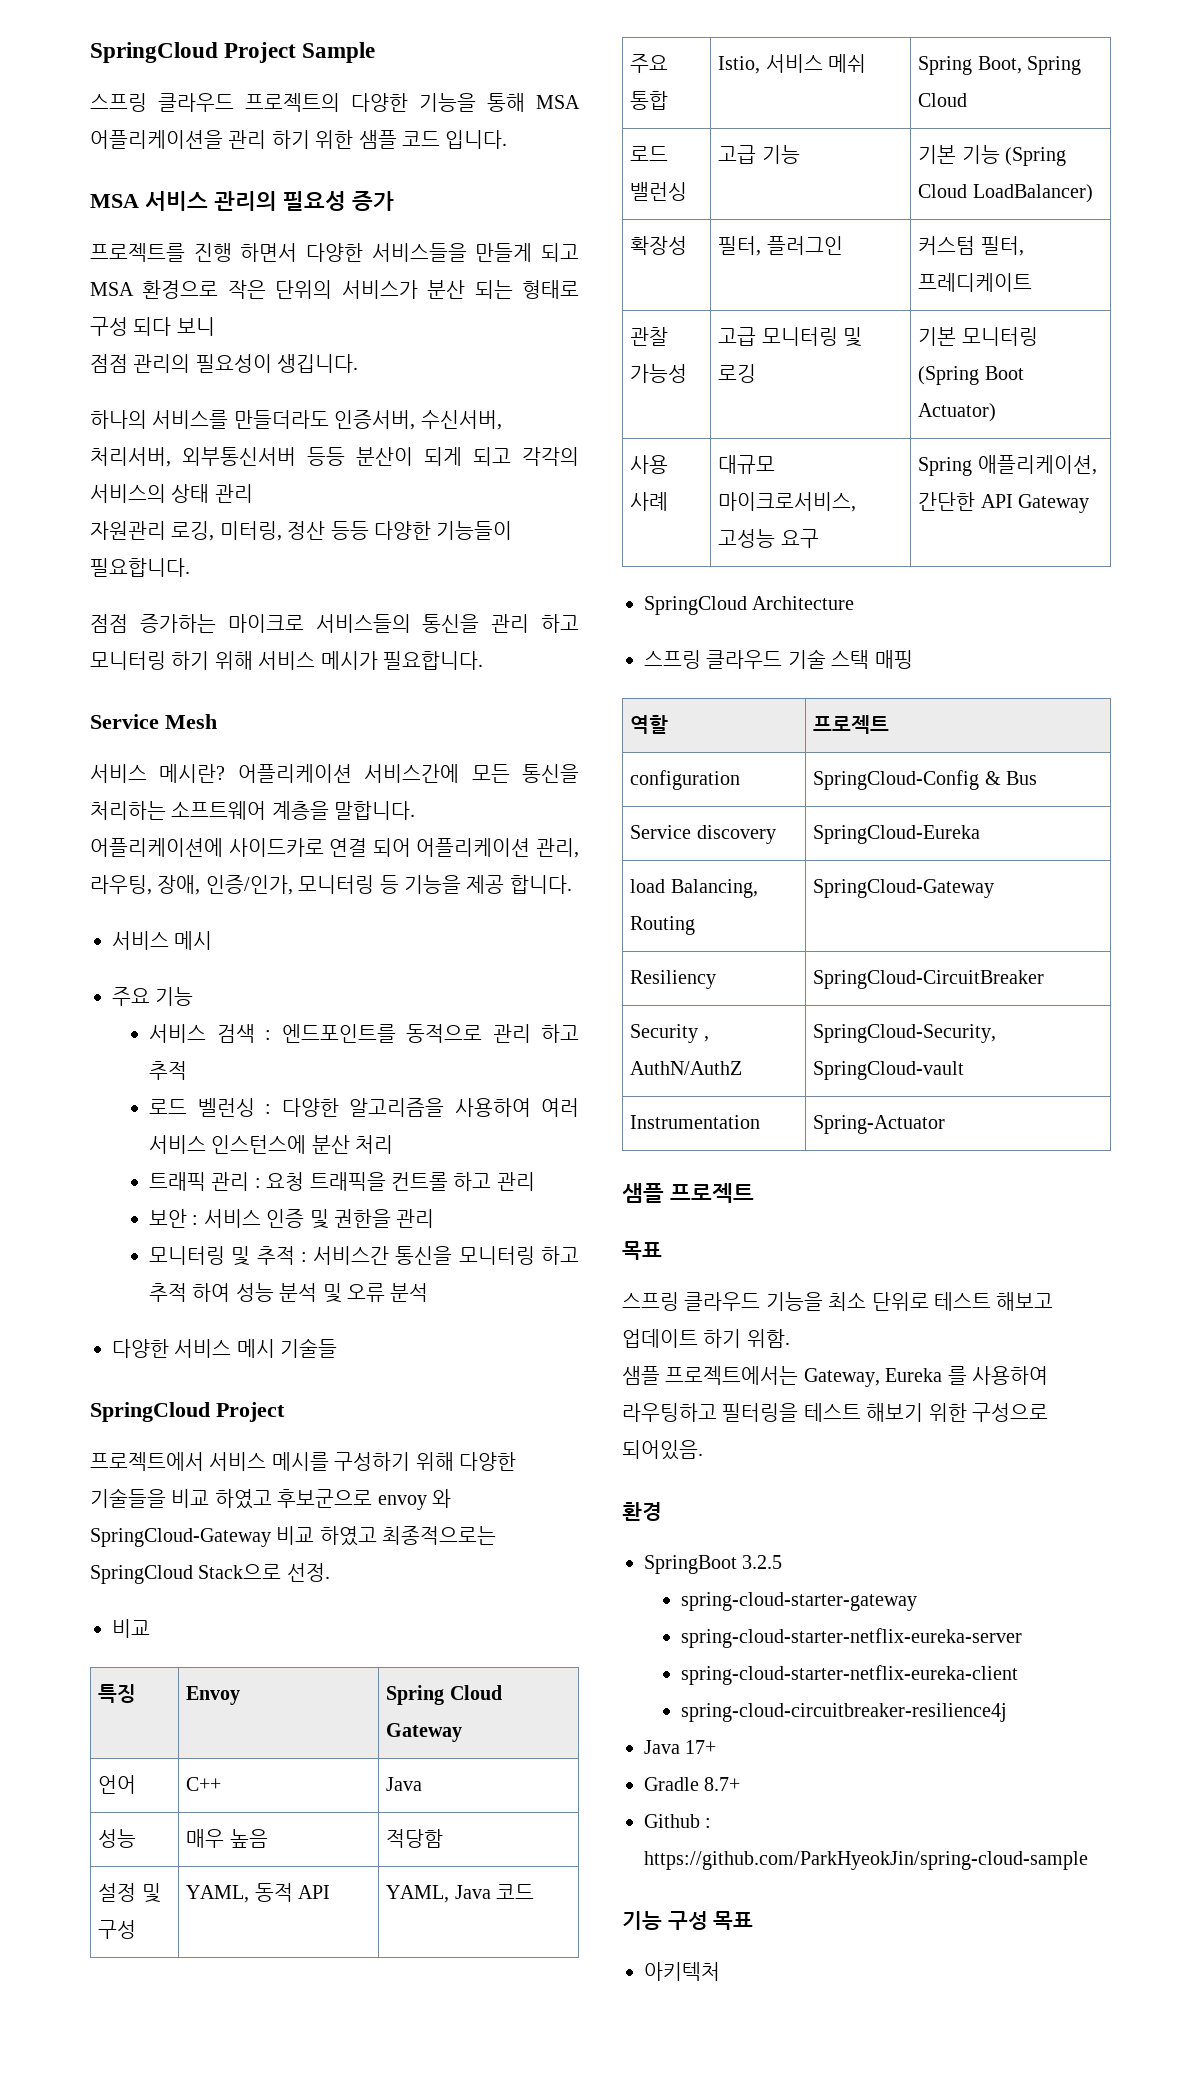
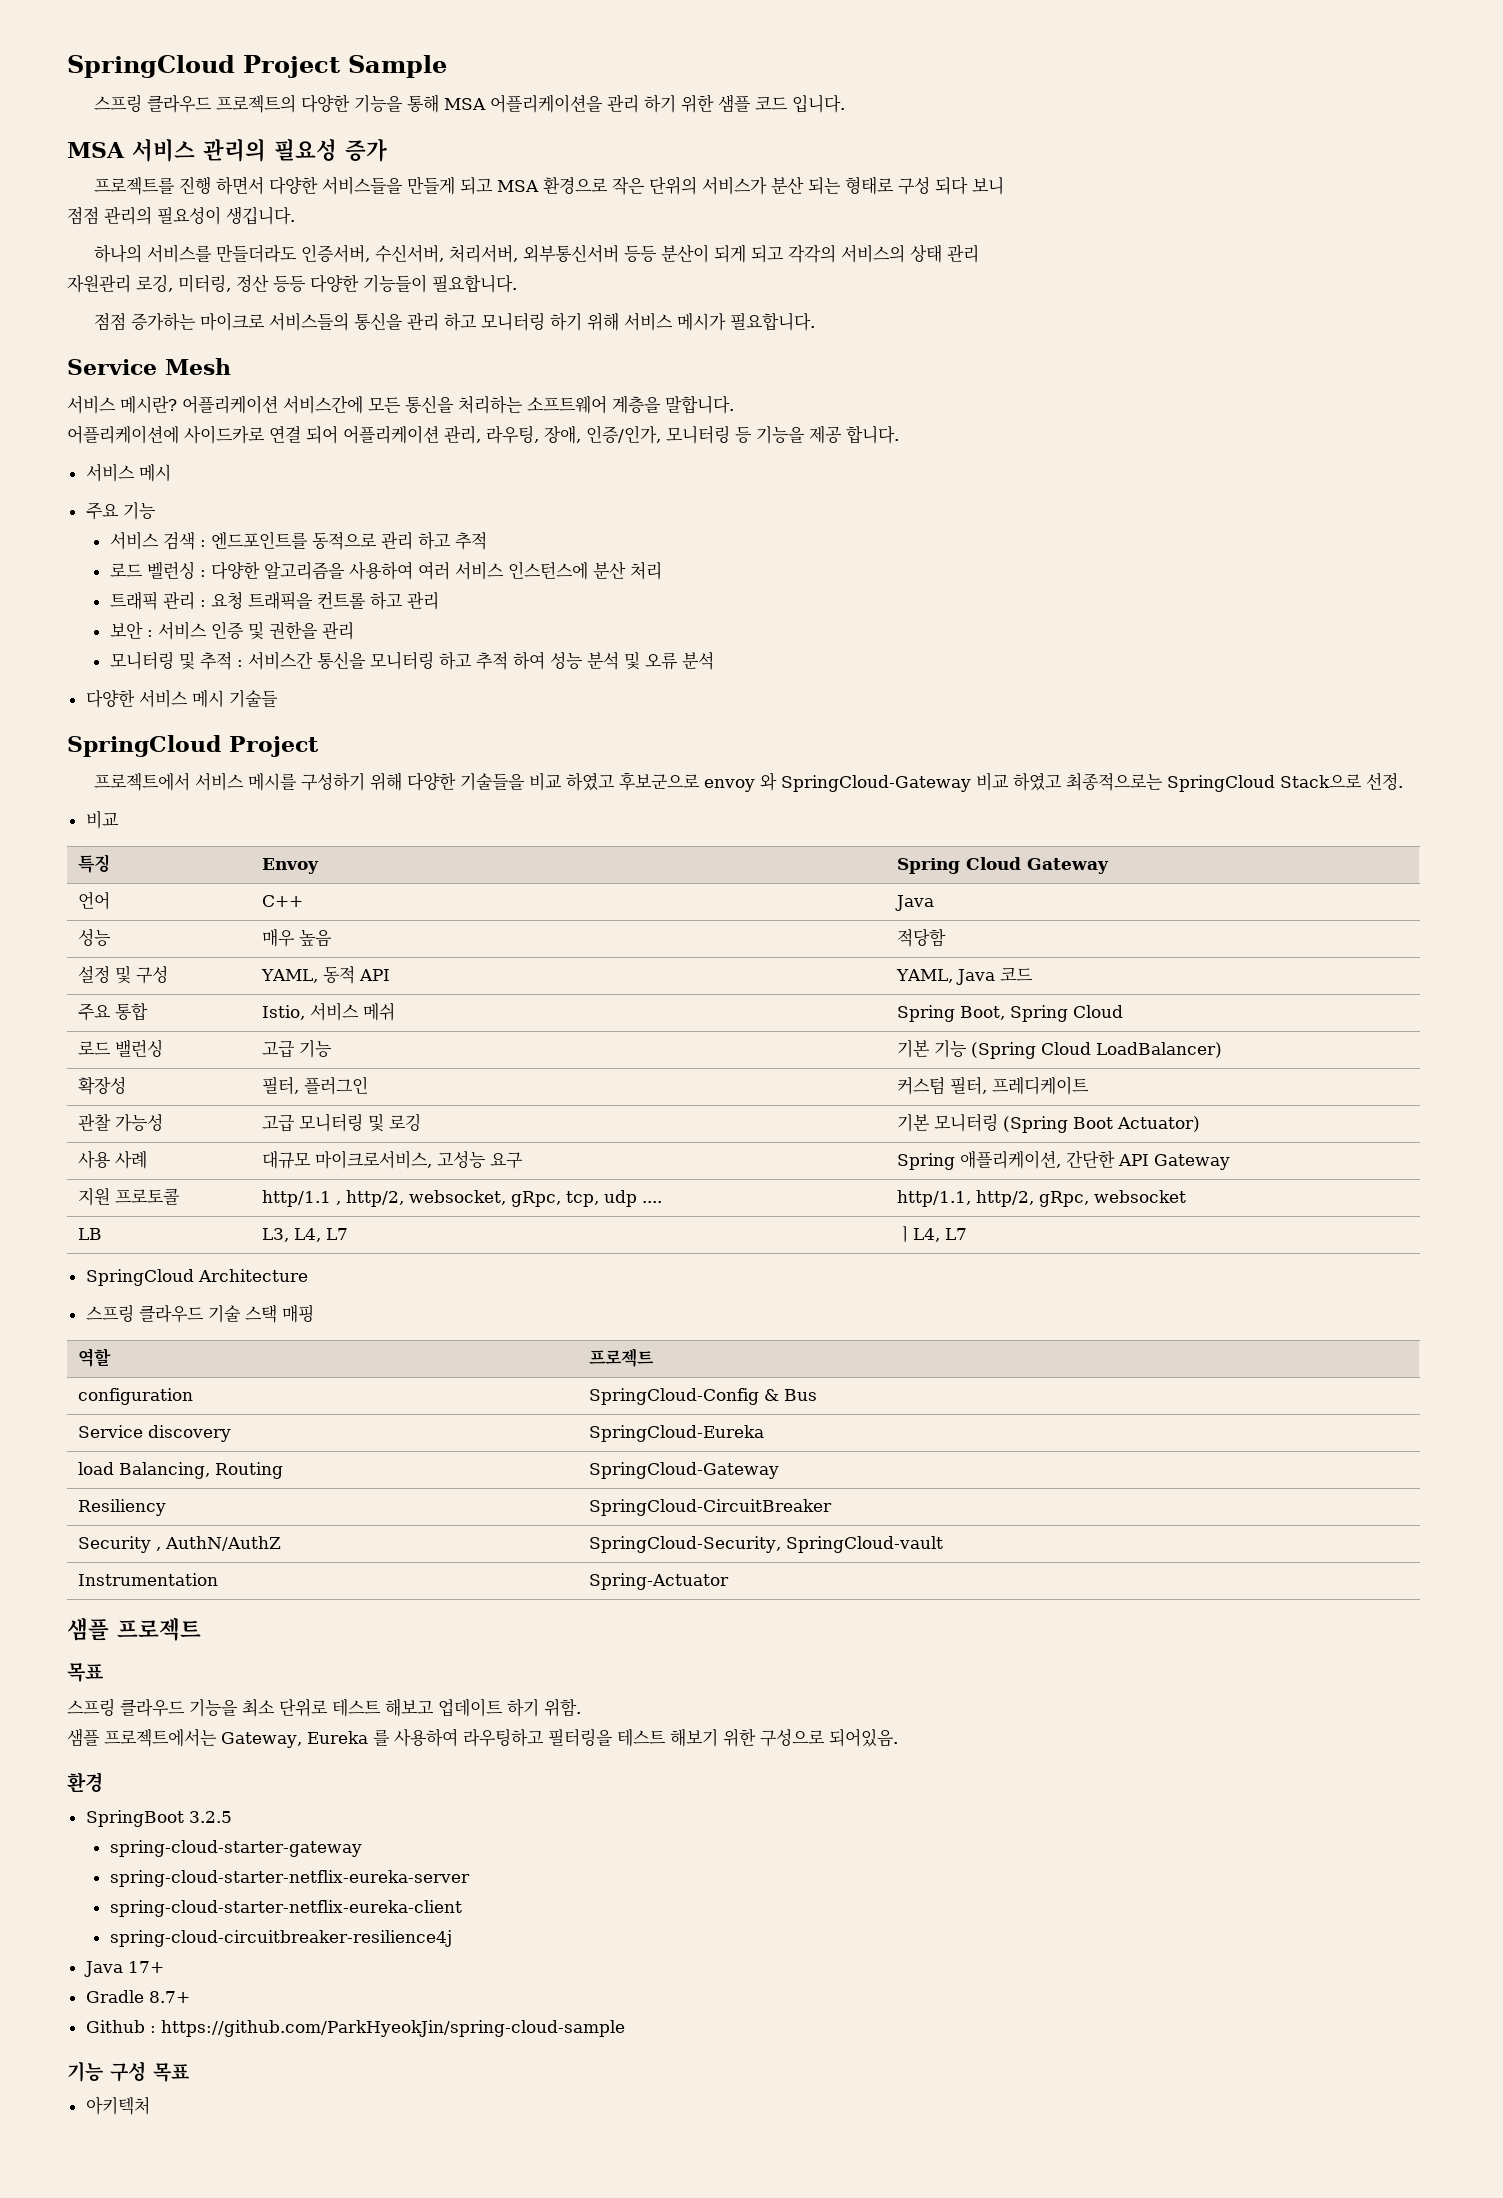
(1090, 503) none -> [77,1187,180,1206] [261,1190,662,1207] [896,1190,1186,1207] [77,1228,102,1240] [261,1228,348,1242] [896,1226,967,1242] // 지원 프로토콜 | http/1.1 , http/2, websocket, gRpc, tcp, udp .... | http/1.1, http/2, gRpc, websocket // LB | L3, L4, L7 | ㅣL4, L7

